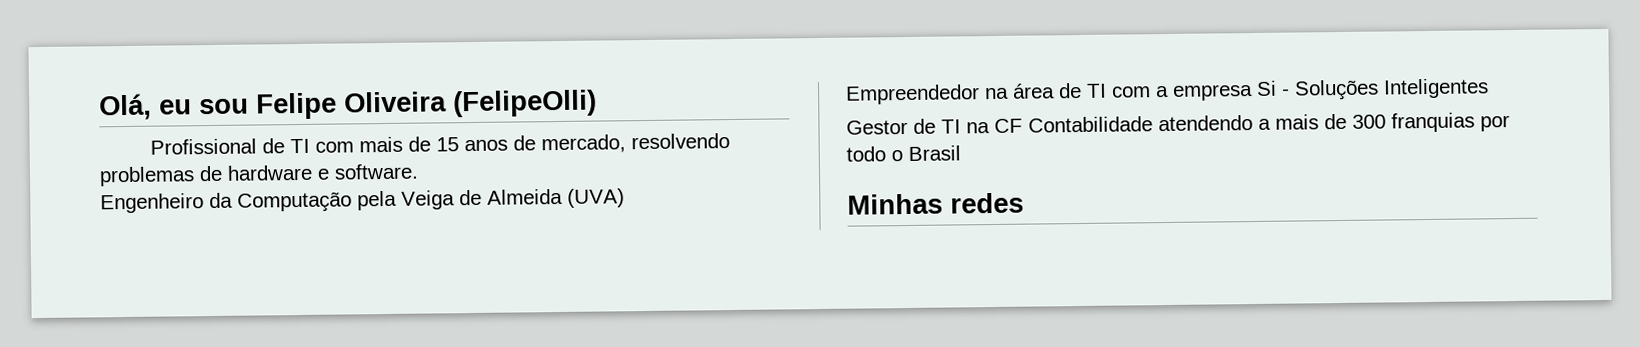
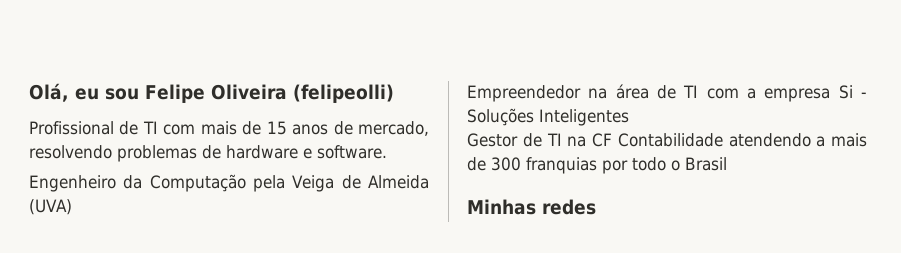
[453,89,597,118] (FelipeOlli) -> [292,84,394,103] (felipeolli)

